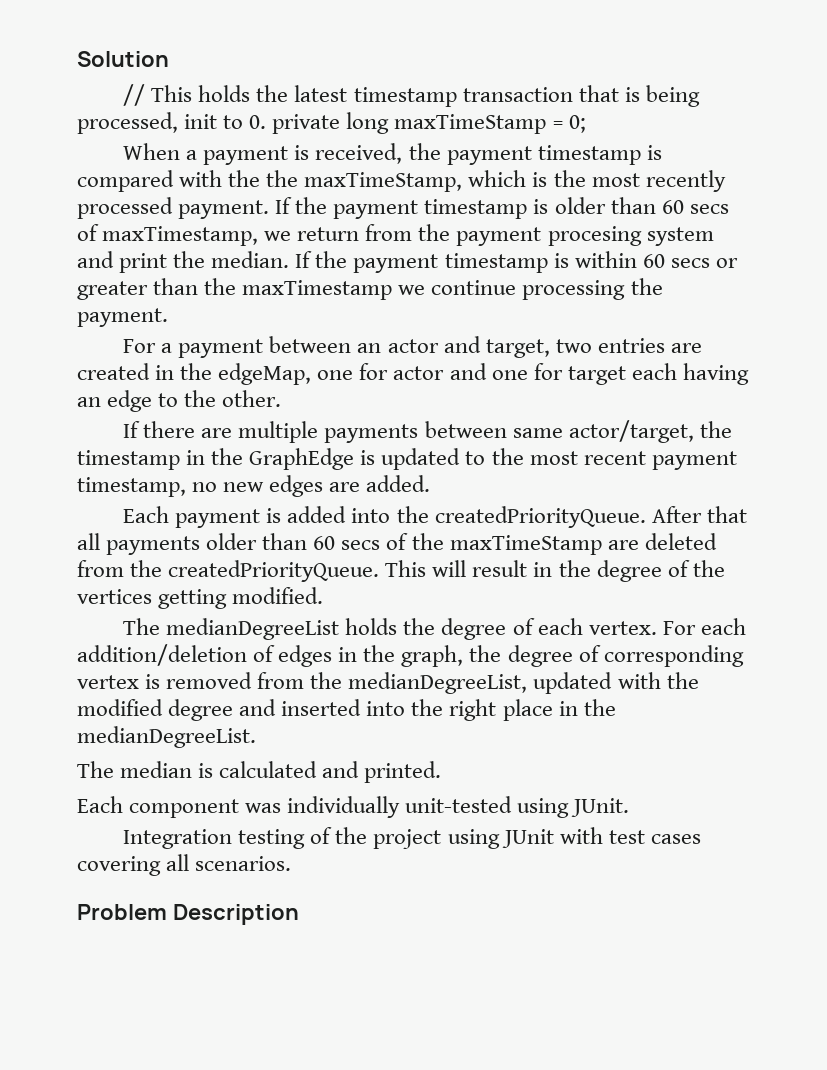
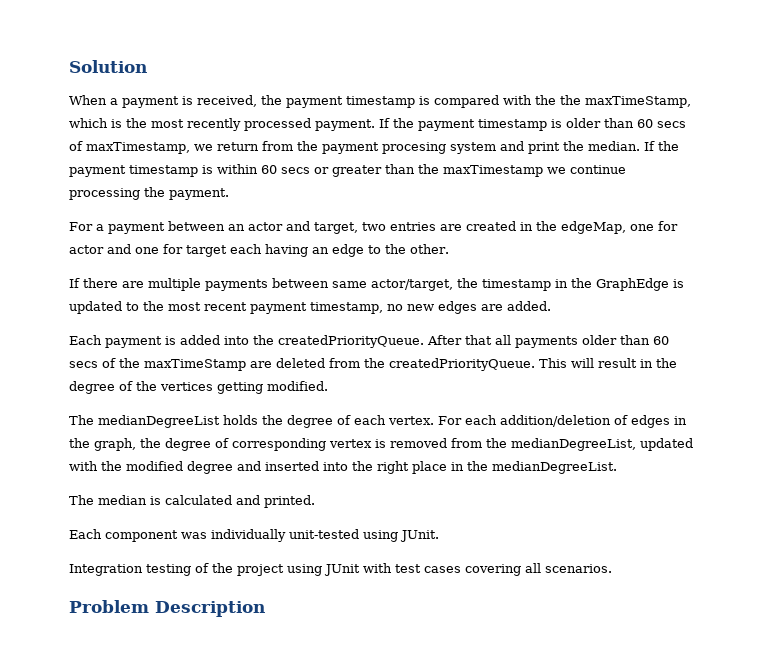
[123,84,700,107] [77,112,586,134] // // This holds the latest timestamp transaction that is being processed, init to 0. private long maxTimeStamp = 0; -> (147, 66) none

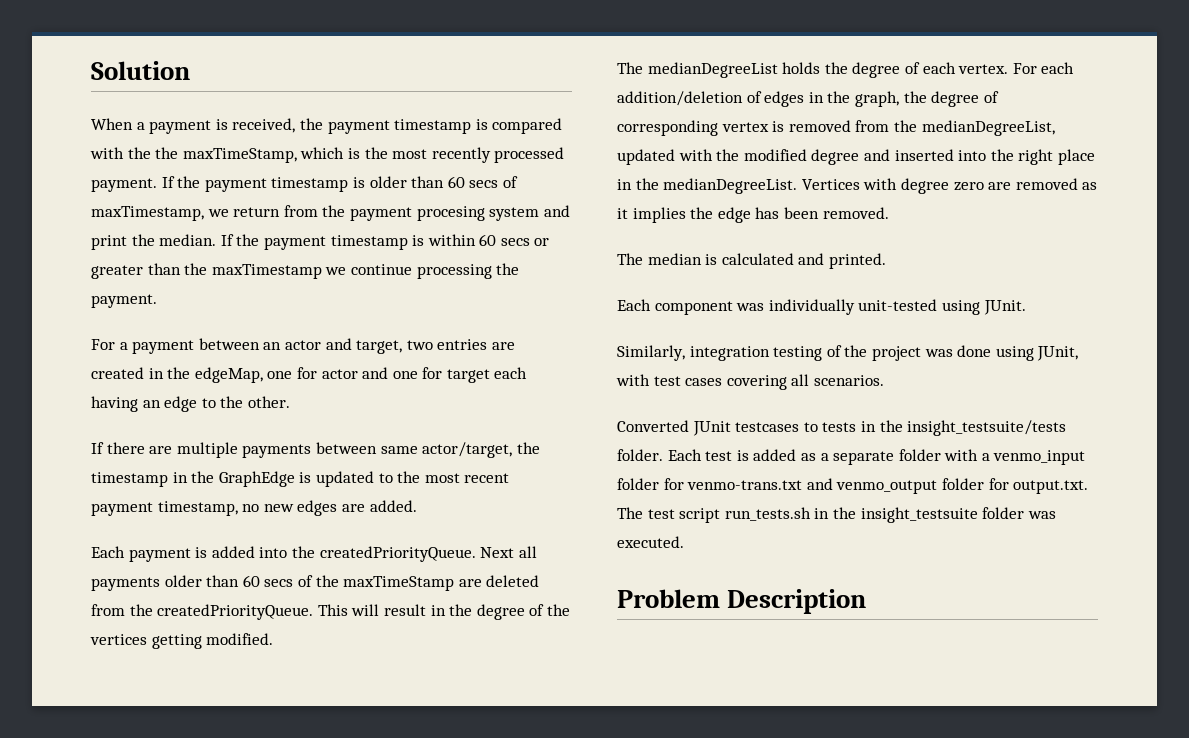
[427,335,492,345] After that -> [480,547,515,558] Next
(617, 467) none -> [801,178,1098,194] [617,207,889,223] Vertices with degree zero are removed as it implies the edge has been removed.
[69,564,143,576] Integration -> [617,345,770,361] Similarly, integration
[287,564,360,576] using JUnit -> [924,345,1079,361] was done using JUnit,
(612, 568) none -> [617,420,1067,436] [617,449,1086,465] [617,478,1089,494] [617,507,1056,523] [617,536,684,548] // Converted JUnit testcases to tests in the insight_testsuite/tests folder. Each test is added as a separate folder with a venmo_input folder for venmo-trans.txt and venmo_output folder for output.txt. The test script run_tests.sh in the insight_testsuite folder was executed.

